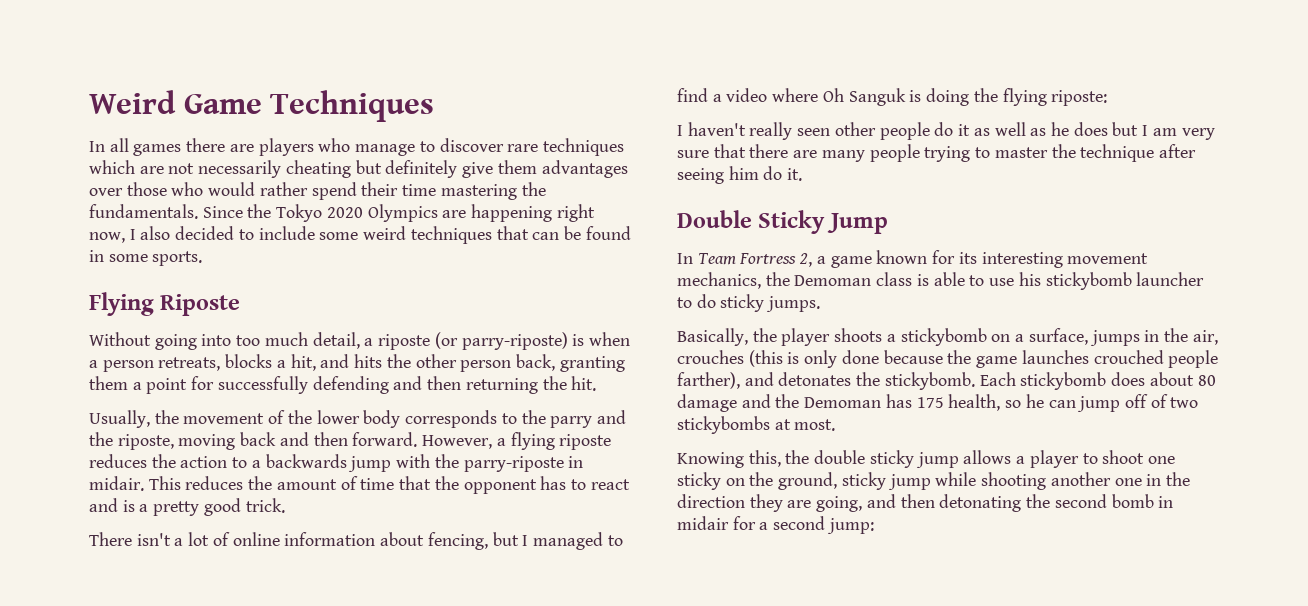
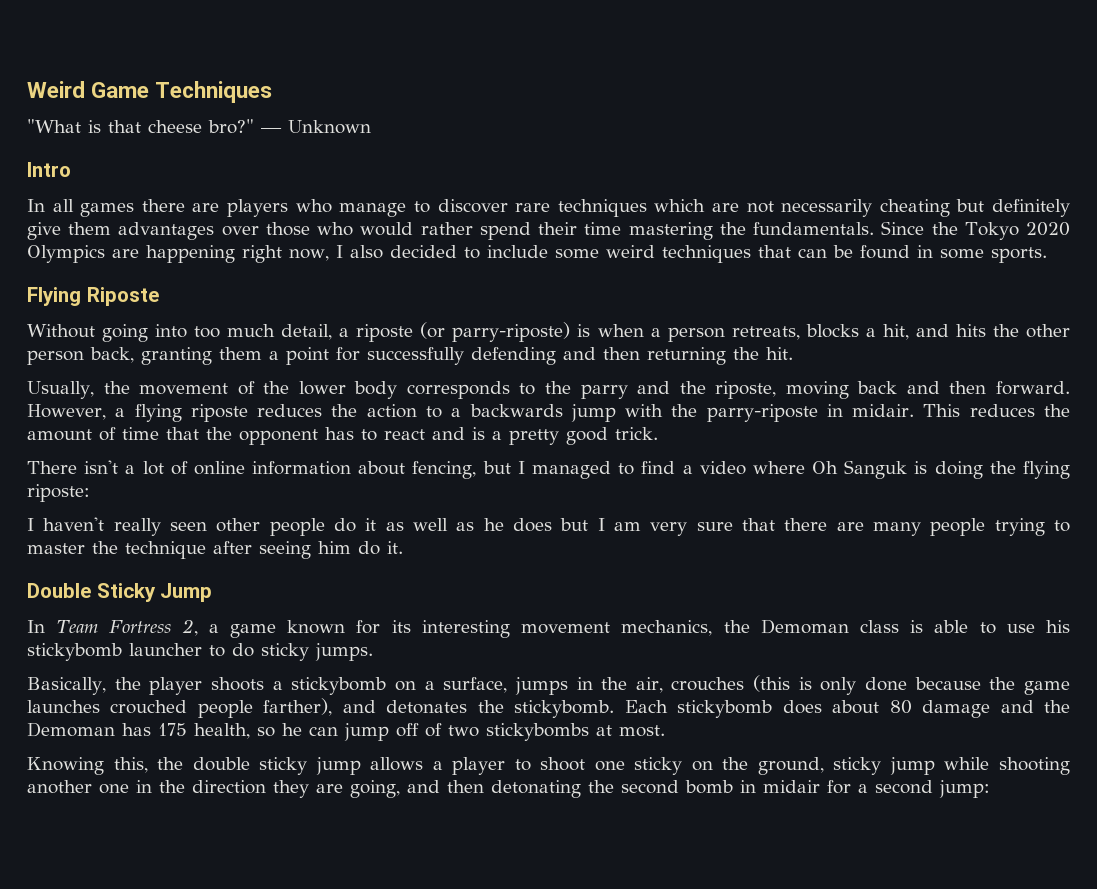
(435, 106) none -> [27,119,371,134] [27,162,71,177] // "What is that cheese bro?" — Unknown // Intro

